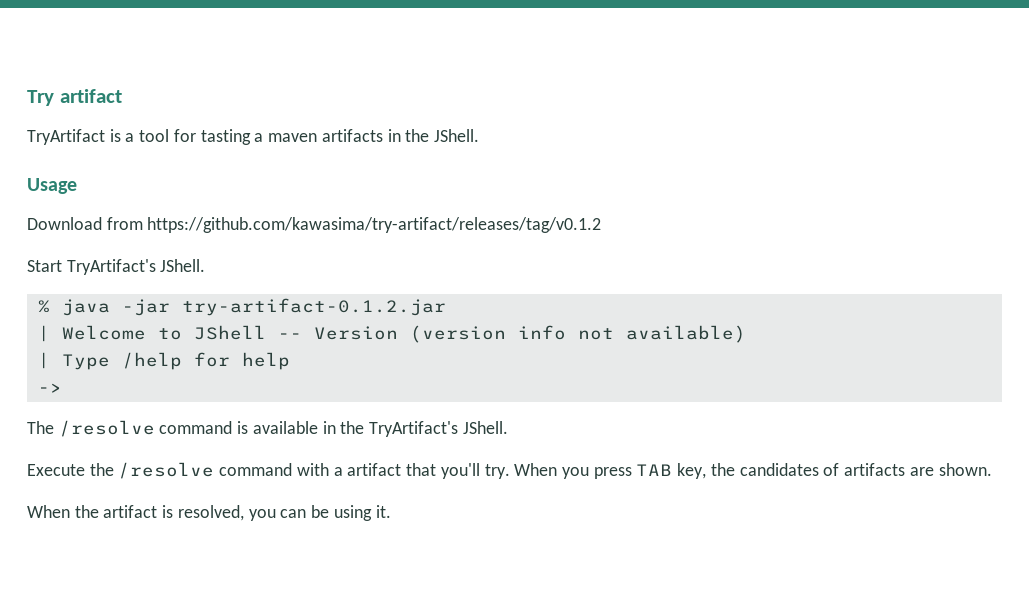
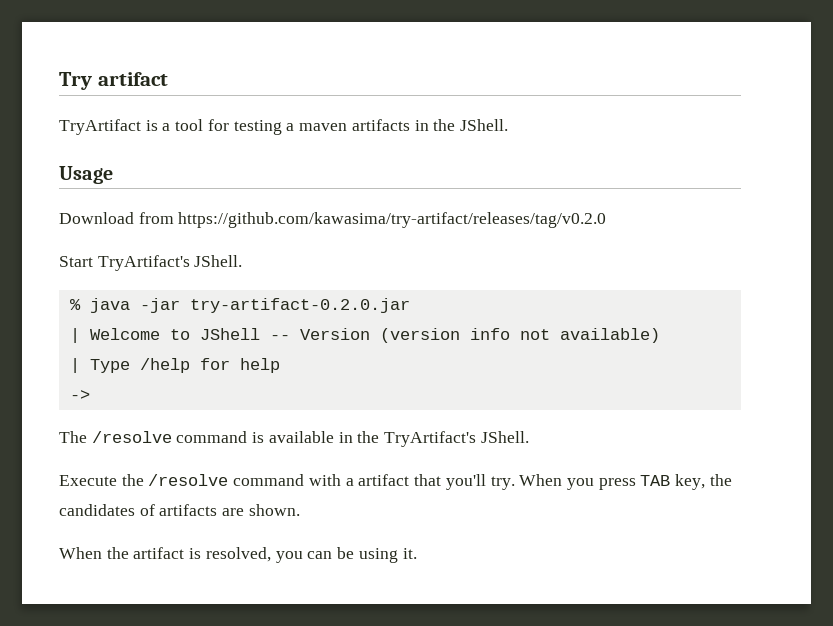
[200,129,251,145] tasting -> [233,120,282,135] testing
[147,217,602,233] https://github.com/kawasima/try-artifact/releases/tag/v0.1.2 -> [178,212,607,228] https://github.com/kawasima/try-artifact/releases/tag/v0.2.0
[181,298,446,316] try-artifact-0.1.2.jar -> [189,298,410,313] try-artifact-0.2.0.jar

